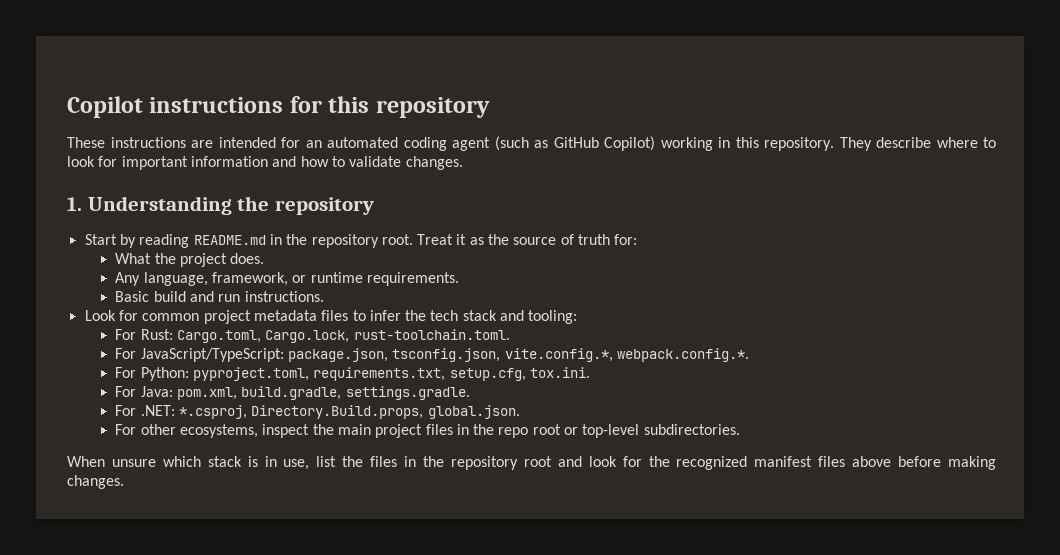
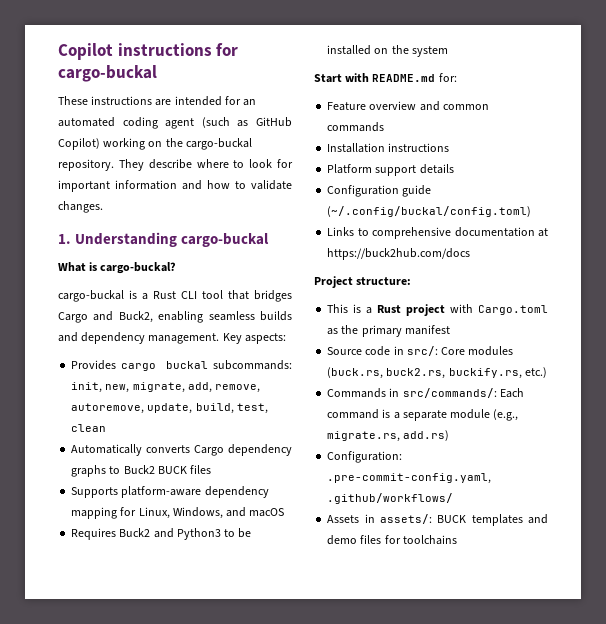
[328,96,490,118] this repository -> [58,65,157,82] cargo-buckal
[718,137,759,148] in this -> [148,138,252,150] on the cargo-buckal
[237,196,374,215] [84,234,638,248] [115,253,265,267] [115,272,459,286] [115,291,324,302] [84,310,578,324] [115,329,510,343] [115,348,749,362] [115,367,590,381] [115,386,470,400] [115,405,520,419] [115,424,740,438] [67,456,997,470] [67,475,124,489] the repository // Start by reading README.md in the repository root. Treat it as the source of truth for: // What the project does. // Any language, framework, or runtime requirements. // Basic build and run instructions. // Look for common project metadata files to infer the tech stack and tooling: // For Rust: Cargo.toml, Cargo.lock, rust-toolchain.toml. // For JavaScript/TypeScript: package.json, tsconfig.json, vite.config.*, webpack.config.*. // For Python: pyproject.toml, requirements.txt, setup.cfg, tox.ini. // For Java: pom.xml, build.gradle, settings.gradle. // For .NET: *.csproj, Directory.Build.props, global.json. // For other ecosystems, inspect the main project files in the repo root or top-level subdirectories. // When unsure which stack is in use, list the files in the repository root and look for the recognized manifest files above before making changes. -> [181,233,270,247] [58,262,177,274] [58,290,292,302] [58,311,292,323] [58,332,286,344] [71,360,292,371] [71,382,261,393] [71,403,268,414] [71,424,107,432] [71,444,292,456] [71,465,212,477] [71,486,269,498] [71,507,285,519] [71,528,252,540] [327,45,448,57] [314,73,457,83] [327,101,489,111] [327,122,385,132] [327,143,450,153] [327,164,454,176] [327,185,432,197] [327,206,532,217] [327,227,548,239] [327,248,471,260] [314,276,412,288] [327,304,548,316] [327,325,450,337] [327,346,514,356] [327,367,547,379] [327,388,524,398] [327,409,519,421] [327,430,450,442] [327,451,403,463] [327,473,492,484] [327,493,454,504] [327,514,548,526] [327,535,457,545] cargo-buckal // What is cargo-buckal? // cargo-buckal is a Rust CLI tool that bridges Cargo and Buck2, enabling seamless builds and dependency management. Key aspects: // Provides cargo buckal subcommands: init, new, migrate, add, remove, autoremove, update, build, test, clean // Automatically converts Cargo dependency graphs to Buck2 BUCK files // Supports platform-aware dependency mapping for Linux, Windows, and macOS // Requires Buck2 and Python3 to be installed on the system // Start with README.md for: // Feature overview and common commands // Installation instructions // Platform support details // Configuration guide (~/.config/buckal/config.toml) // Links to comprehensive documentation at https://buck2hub.com/docs // Project structure: // This is a Rust project with Cargo.toml as the primary manifest // Source code in src/: Core modules (buck.rs, buck2.rs, buckify.rs, etc.) // Commands in src/commands/: Each command is a separate module (e.g., migrate.rs, add.rs) // Configuration: .pre-commit-config.yaml, .github/workflows/ // Assets in assets/: BUCK templates and demo files for toolchains

